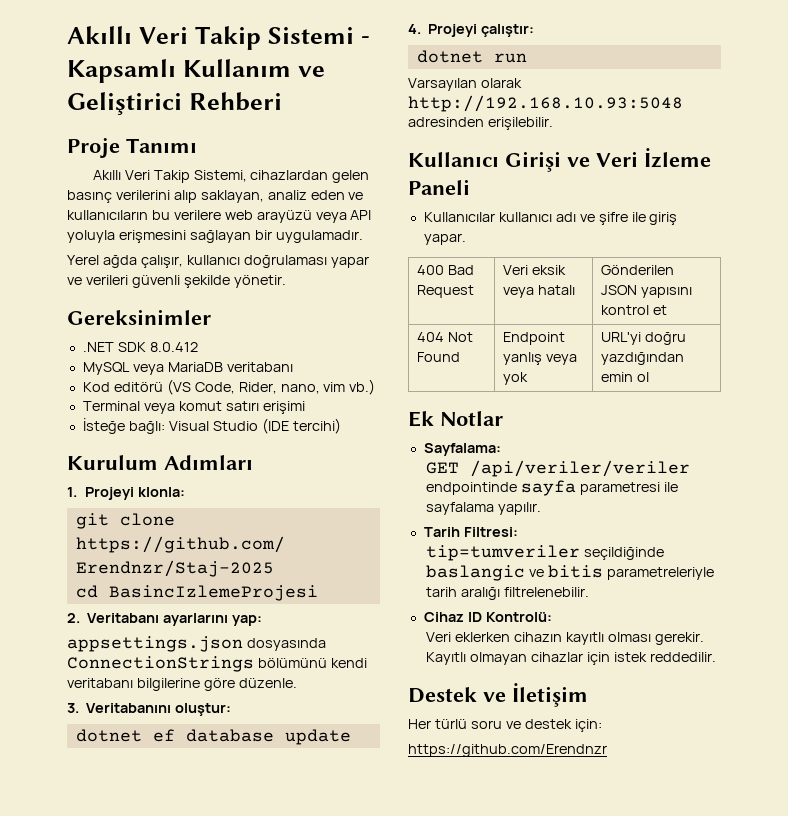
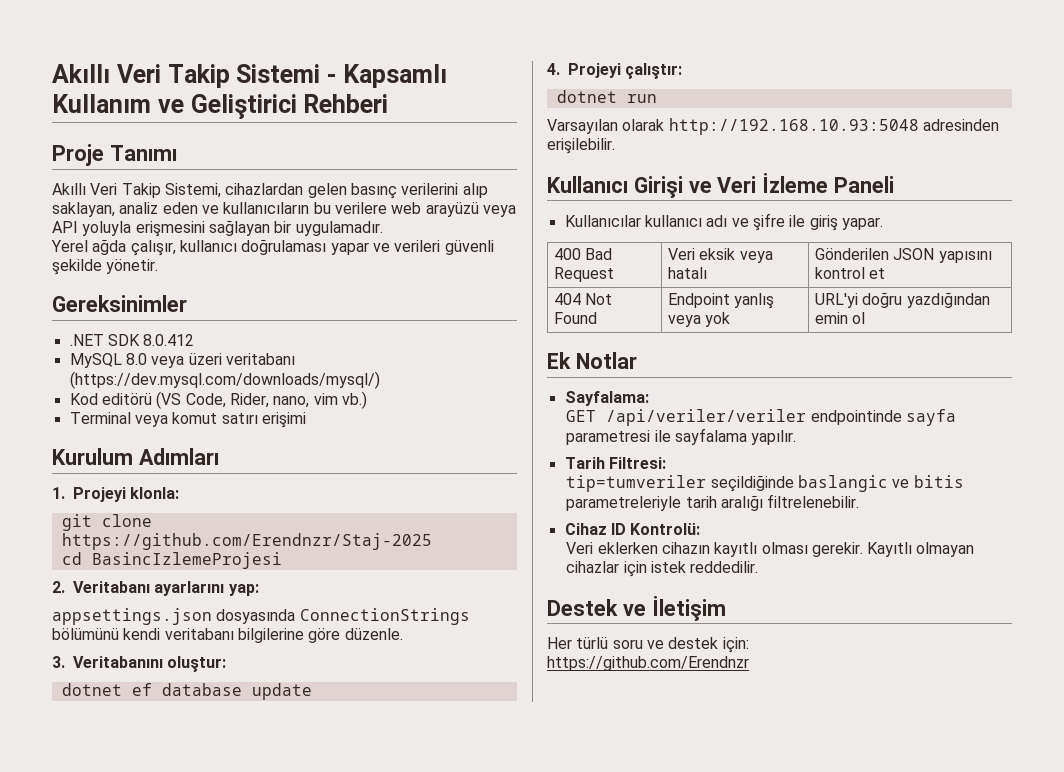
[132,362,293,375] veya MariaDB veritabanı -> [125,353,295,368] [69,371,380,389] 8.0 veya üzeri veritabanı (https://dev.mysql.com/downloads/mysql/)
[82,418,341,434] // İsteğe bağlı: Visual Studio (IDE tercihi) -> (306, 420) none

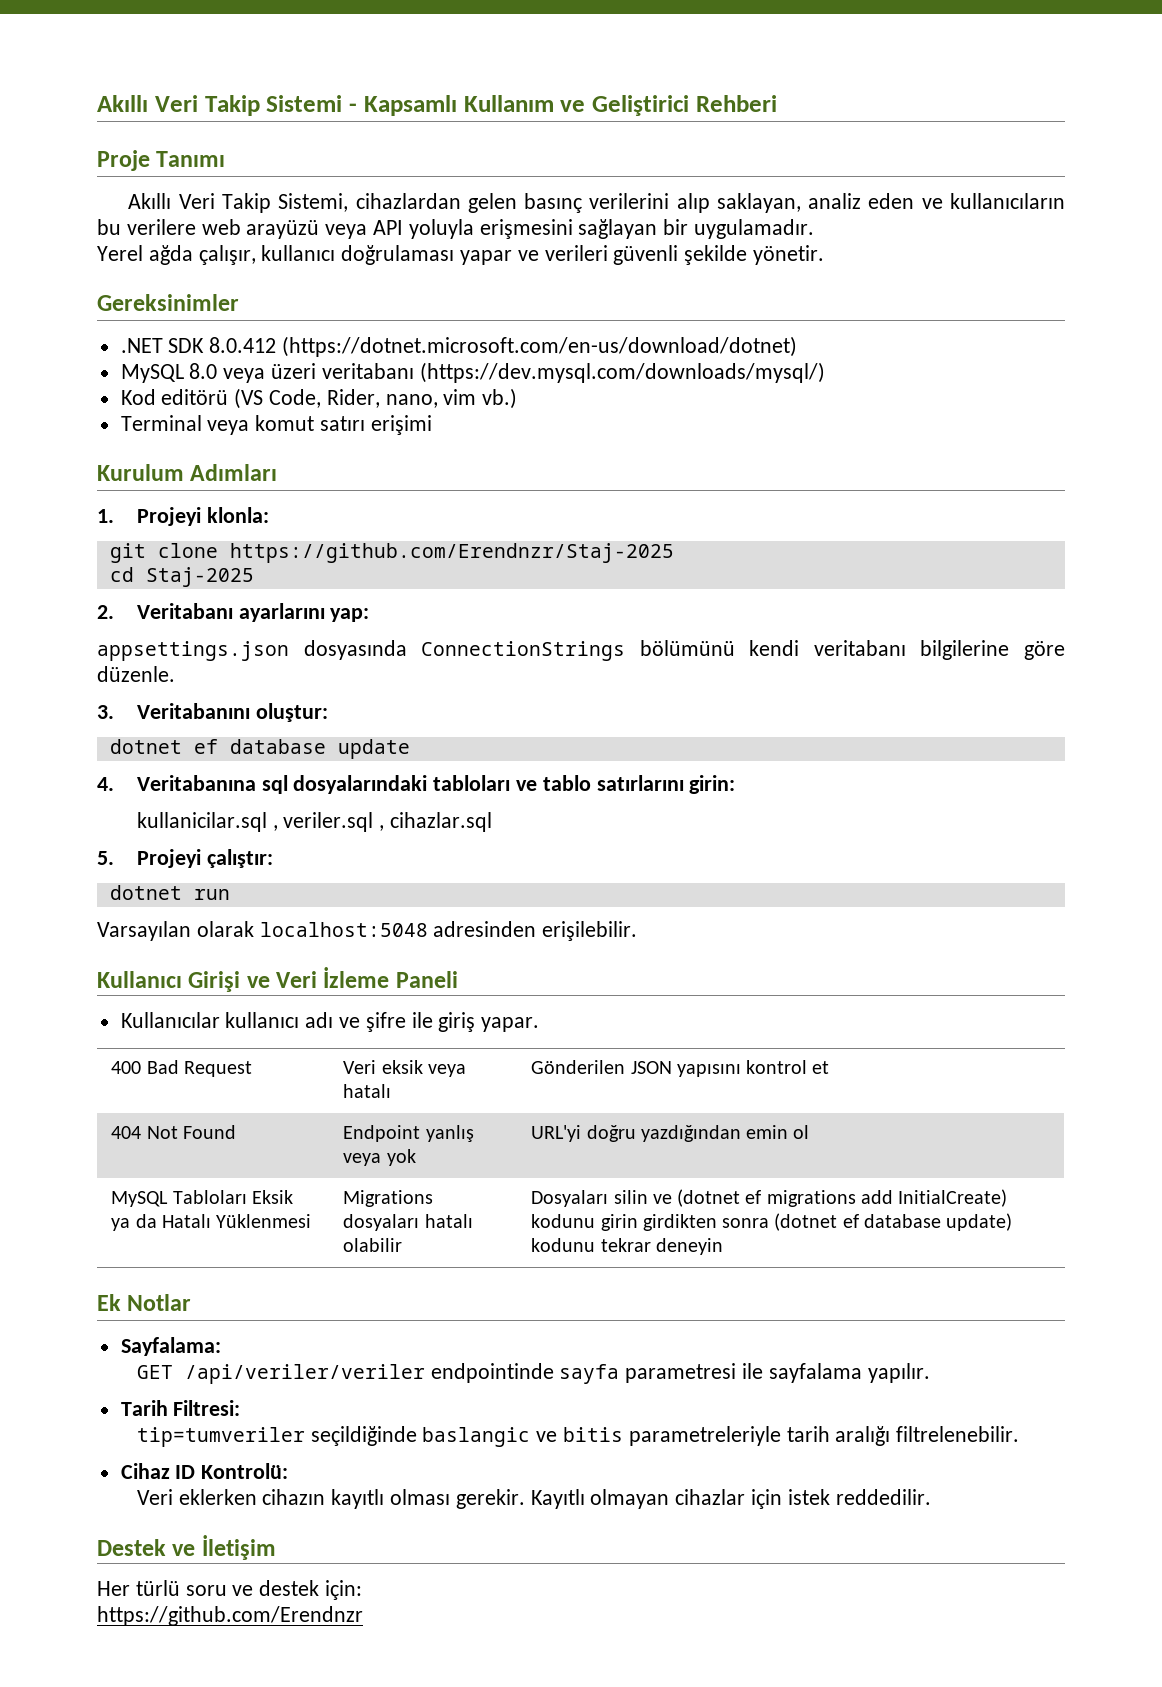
(195, 340) none -> [282,336,798,357] (https://dotnet.microsoft.com/en-us/download/dotnet)
[91,552,282,569] BasincIzlemeProjesi -> [145,567,254,587] Staj-2025
(560, 69) none -> [136,775,736,794] [136,812,492,832] [97,851,114,865] Veritabanına sql dosyalarındaki tabloları ve tablo satırlarını girin: // kullanicilar.sql , veriler.sql , cihazlar.sql // 5.
[668,118,919,135] http://192.168.10.93:5048 -> [259,922,428,937] localhost:5048
(866, 318) none -> [111,1190,293,1207] [111,1214,312,1231] [343,1190,434,1207] [343,1214,473,1231] [343,1238,403,1252] [531,1189,1008,1207] [531,1213,1013,1231] [531,1238,723,1255] // MySQL Tabloları Eksik ya da Hatalı Yüklenmesi | Migrations dosyaları hatalı olabilir | Dosyaları silin ve (dotnet ef migrations add InitialCreate) kodunu girin girdikten sonra (dotnet ef database update) kodunu tekrar deneyin

